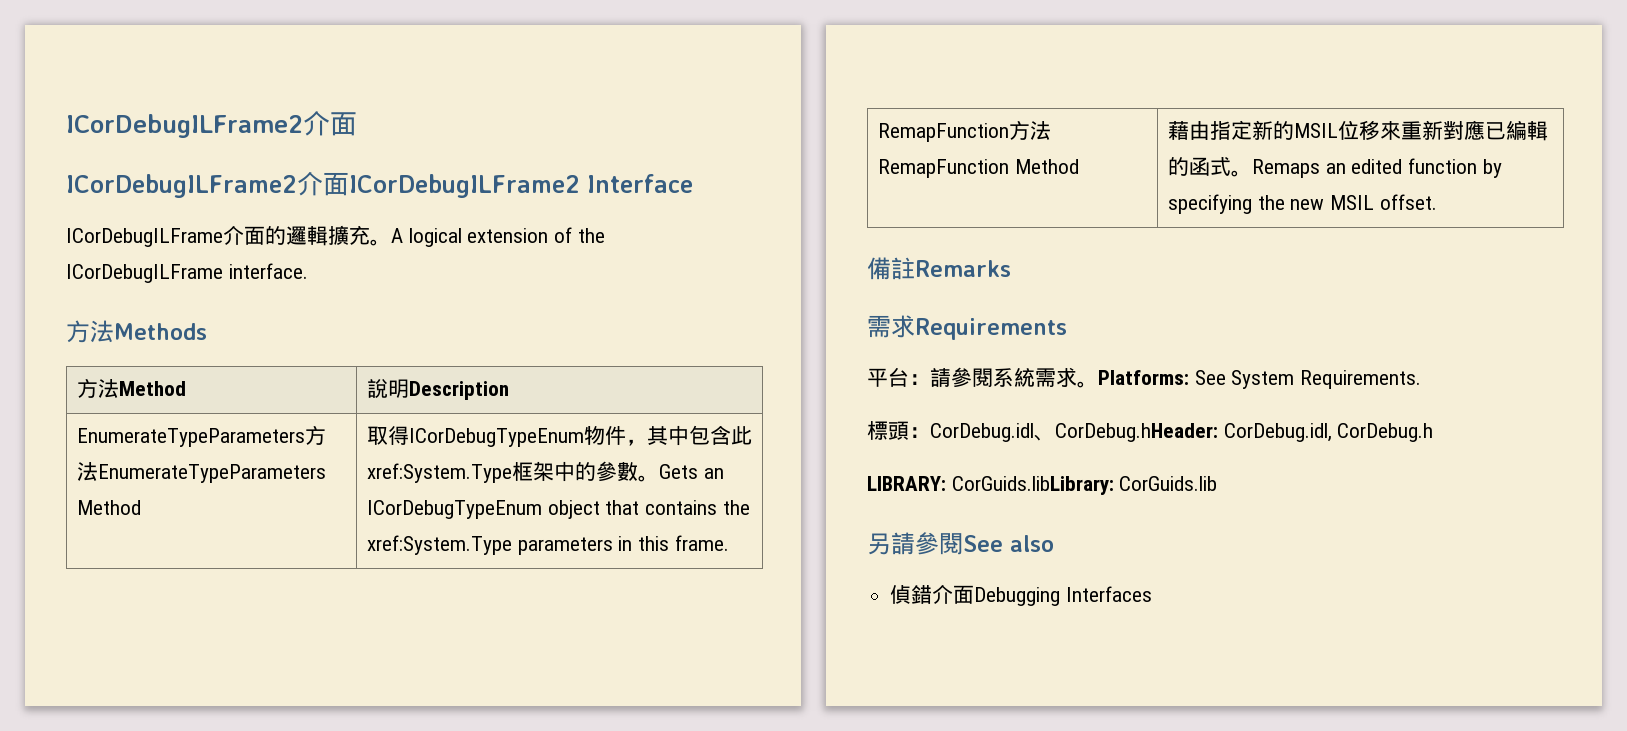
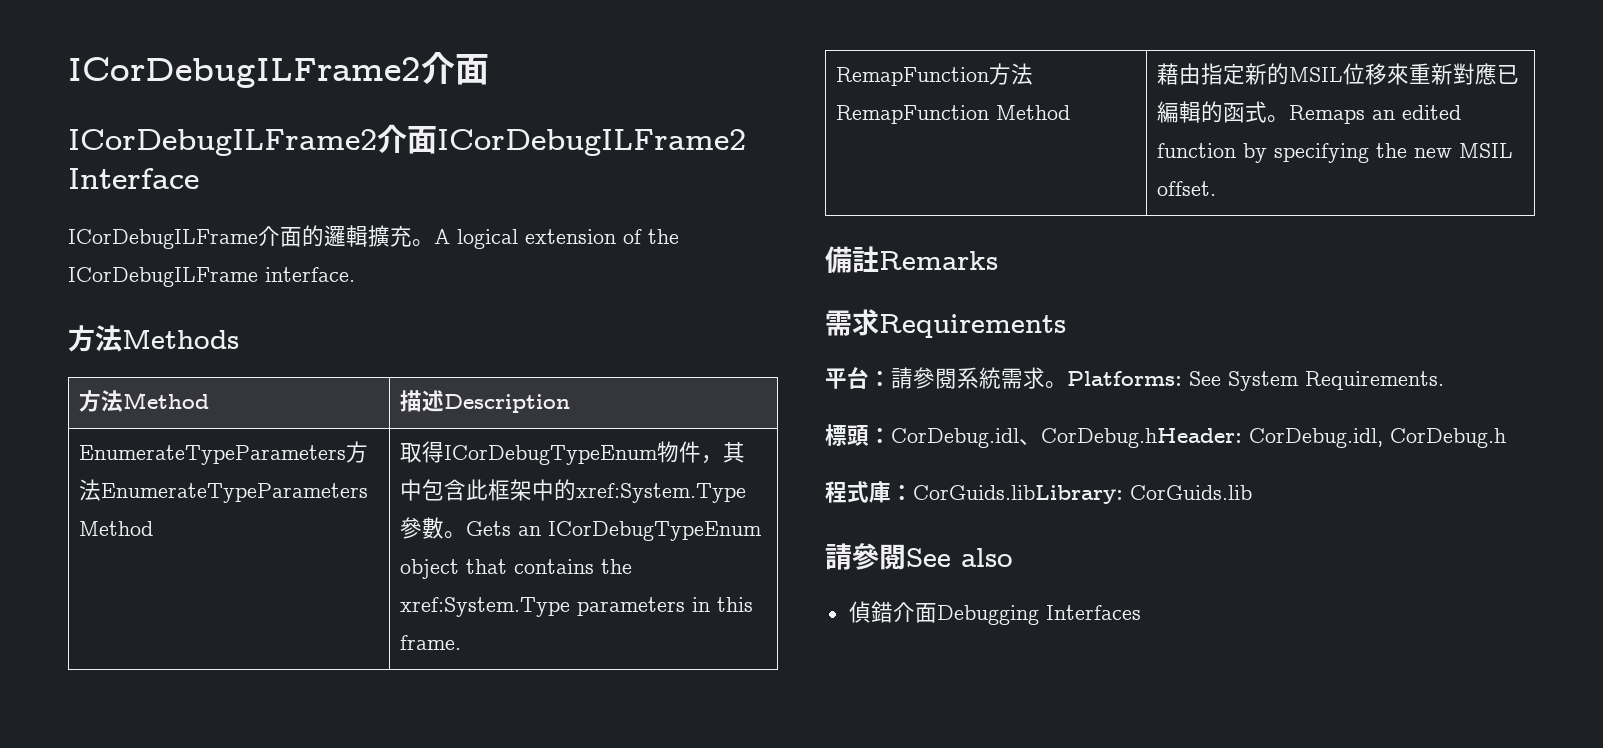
[366,379,409,398] 說明 -> [400,390,445,412] 描述
[366,463,512,483] xref:System.Type -> (489, 490) none
(596, 471) none -> [576,483,747,503] xref:System.Type
[867,476,946,491] LIBRARY: -> [825,481,913,503] 程式庫：
[867,533,891,555] 另 -> (1252, 492) none

